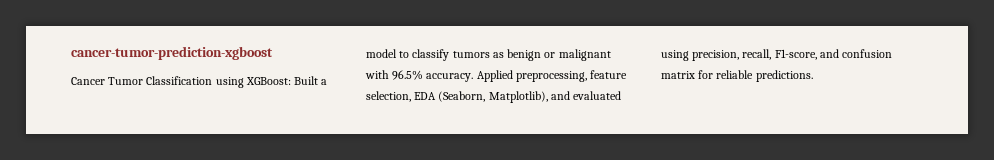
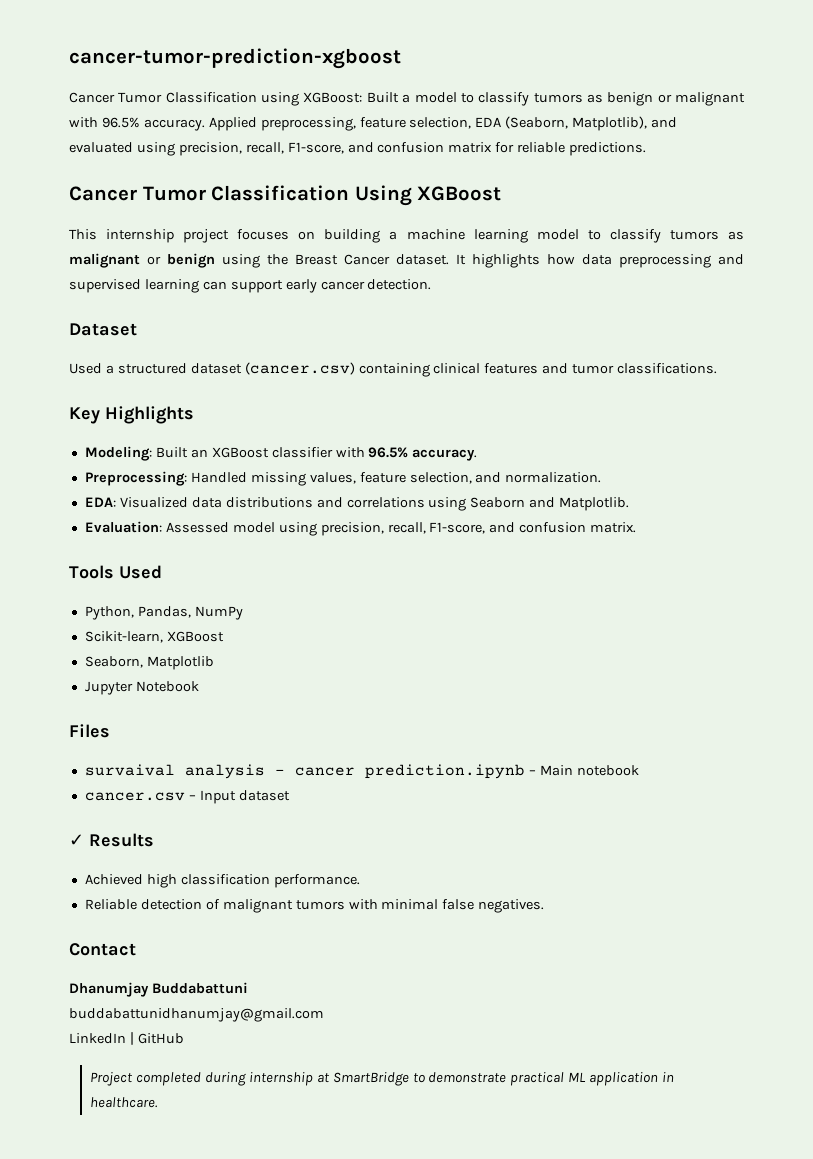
(813, 76) none -> [69,185,502,206] [69,229,745,243] [69,253,744,268] [69,279,432,293] [69,323,137,336] [69,362,718,377] [69,406,194,424] [84,446,478,461] [84,471,602,486] [84,497,630,511] [84,521,637,536] [69,565,162,579] [84,606,243,620] [84,631,224,643] [84,656,214,670] [84,681,199,695] [69,724,110,738] [84,764,639,779] [84,790,290,804] [69,833,154,847] [84,874,360,888] [84,899,545,913] [69,943,136,956] [69,982,248,997] [69,1008,324,1022] [69,1032,184,1045] [90,1072,675,1086] [90,1097,159,1108] // Cancer Tumor Classification Using XGBoost // This internship project focuses on building a machine learning model to classify tumors as malignant or benign using the Breast Cancer dataset. It highlights how data preprocessing and supervised learning can support early cancer detection. // Dataset // Used a structured dataset (cancer.csv) containing clinical features and tumor classifications. // Key Highlights // Modeling: Built an XGBoost classifier with 96.5% accuracy. // Preprocessing: Handled missing values, feature selection, and normalization. // EDA: Visualized data distributions and correlations using Seaborn and Matplotlib. // Evaluation: Assessed model using precision, recall, F1-score, and confusion matrix. // Tools Used // Python, Pandas, NumPy // Scikit-learn, XGBoost // Seaborn, Matplotlib // Jupyter Notebook // Files // survaival analysis - cancer prediction.ipynb – Main notebook // cancer.csv – Input dataset // ✓ Results // Achieved high classification performance. // Reliable detection of malignant tumors with minimal false negatives. // Contact // Dhanumjay Buddabattuni // buddabattunidhanumjay@gmail.com // LinkedIn | GitHub // Project completed during internship at SmartBridge to demonstrate practical ML application in healthcare.

